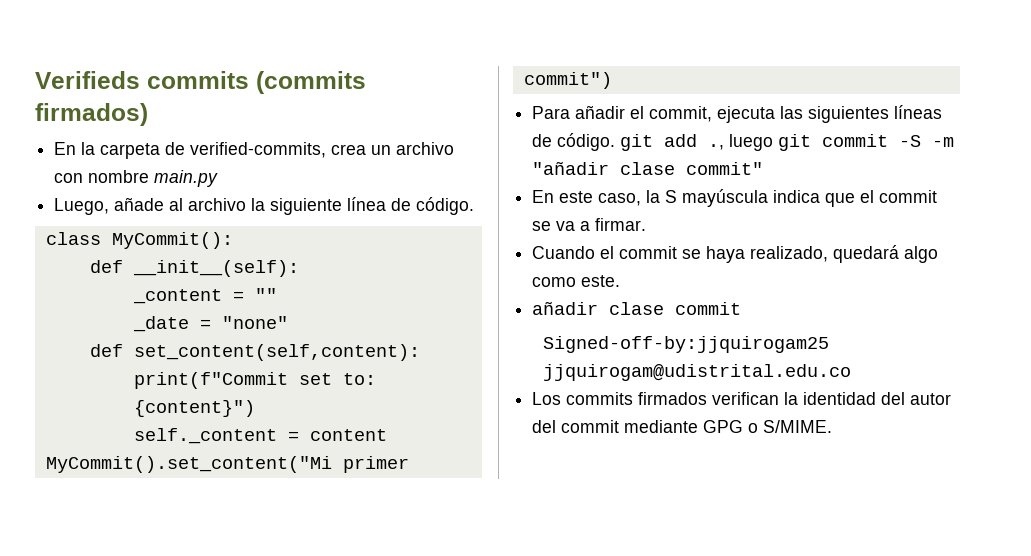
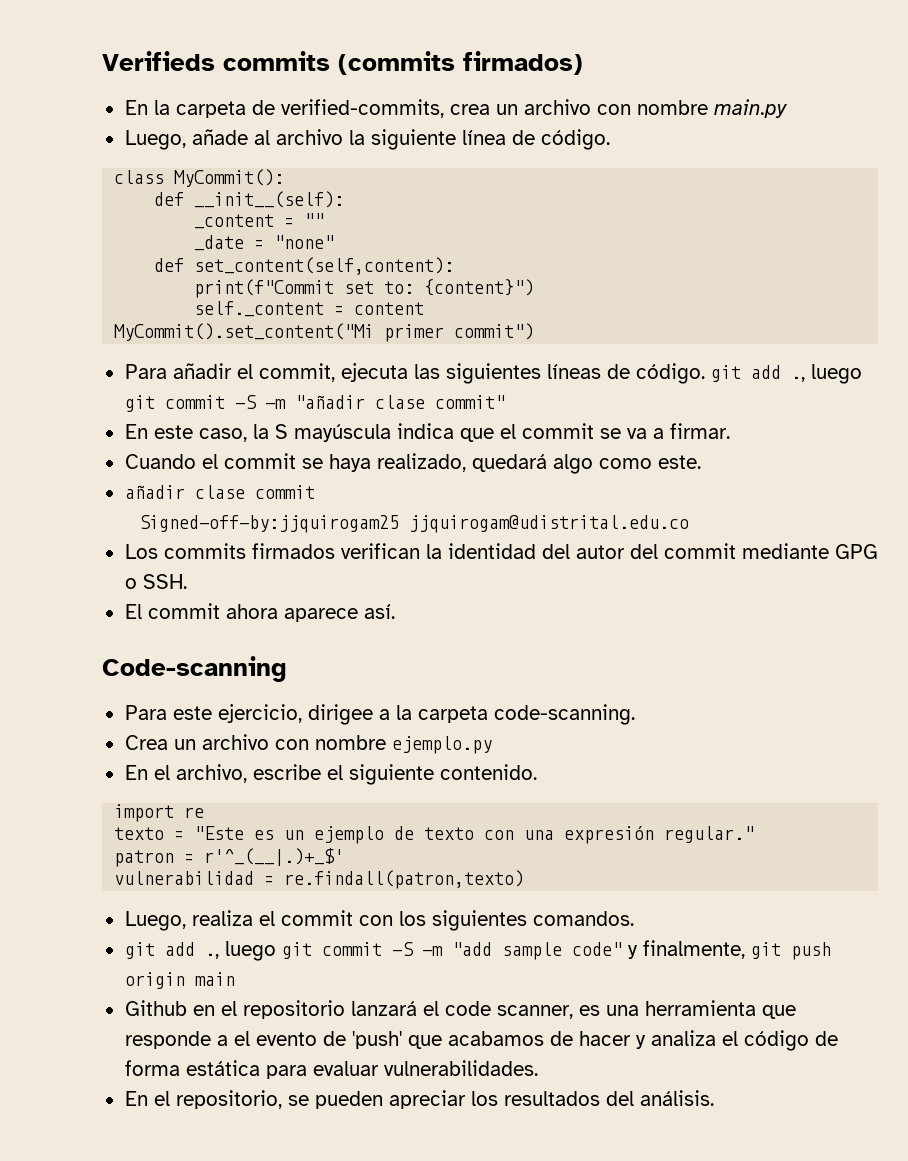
[763,420,833,433] S/MIME. -> [142,574,187,589] [124,603,395,622] [102,656,287,682] [124,704,635,725] [124,734,492,754] [124,764,537,785] [114,804,205,822] [114,826,755,844] [114,848,345,867] [114,870,525,889] [124,910,634,931] [124,940,831,961] [124,972,235,989] [124,1000,796,1019] [124,1030,838,1051] [124,1060,538,1079] [124,1090,714,1109] SSH. // El commit ahora aparece así. // Code-scanning // Para este ejercicio, dirigee a la carpeta code-scanning. // Crea un archivo con nombre ejemplo.py // En el archivo, escribe el siguiente contenido. // import re // texto = "Este es un ejemplo de texto con una expresión regular." // patron = r'^_(__|.)+_$' // vulnerabilidad = re.findall(patron,texto) // Luego, realiza el commit con los siguientes comandos. // git add ., luego git commit -S -m "add sample code" y finalmente, git push origin main // Github en el repositorio lanzará el code scanner, es una herramienta que responde a el evento de 'push' que acabamos de hacer y analiza el código de forma estática para evaluar vulnerabilidades. // En el repositorio, se pueden apreciar los resultados del análisis.

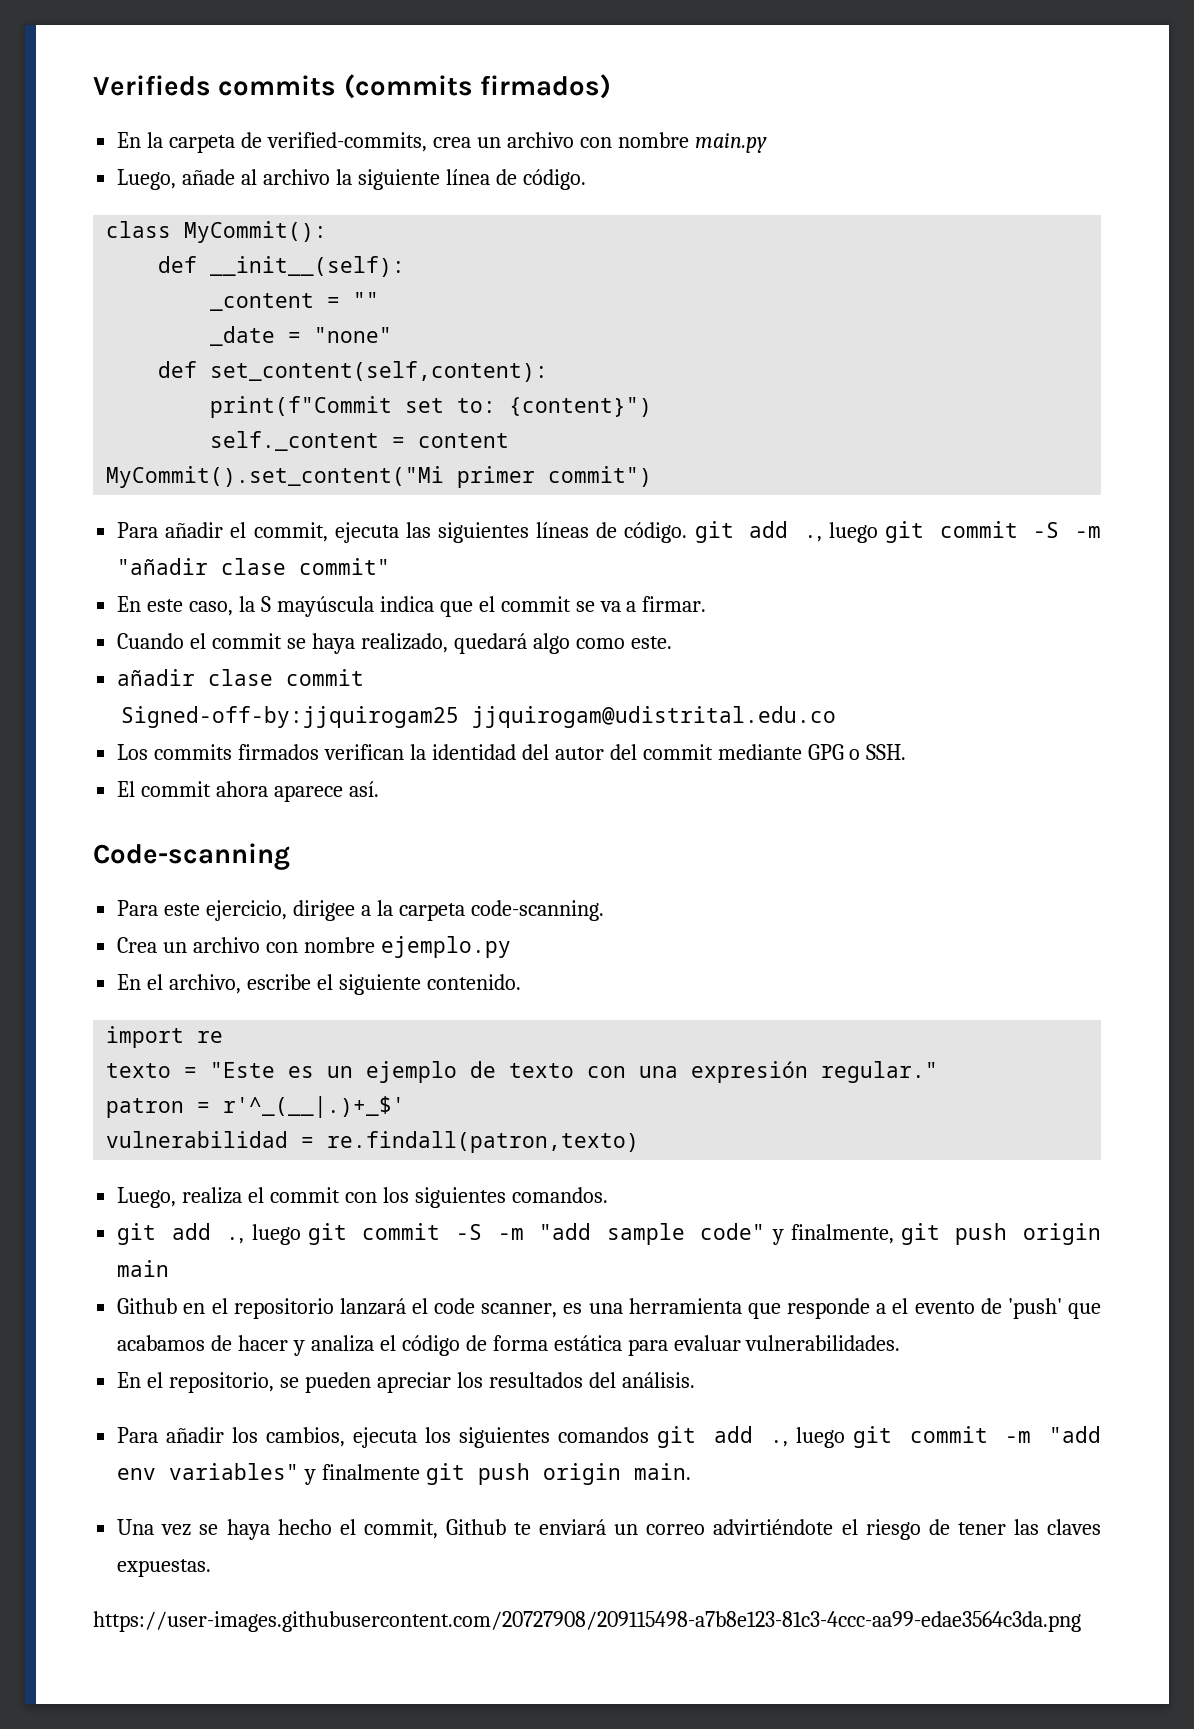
(714, 1098) none -> [117,1426,1102,1448] [117,1463,692,1485] [117,1519,1102,1540] [117,1559,212,1577] [93,1611,1081,1632] // Para añadir los cambios, ejecuta los siguientes comandos git add ., luego git commit -m "add env variables" y finalmente git push origin main. // Una vez se haya hecho el commit, Github te enviará un correo advirtiéndote el riesgo de tener las claves expuestas. // https://user-images.githubusercontent.com/20727908/209115498-a7b8e123-81c3-4ccc-aa99-edae3564c3da.png

